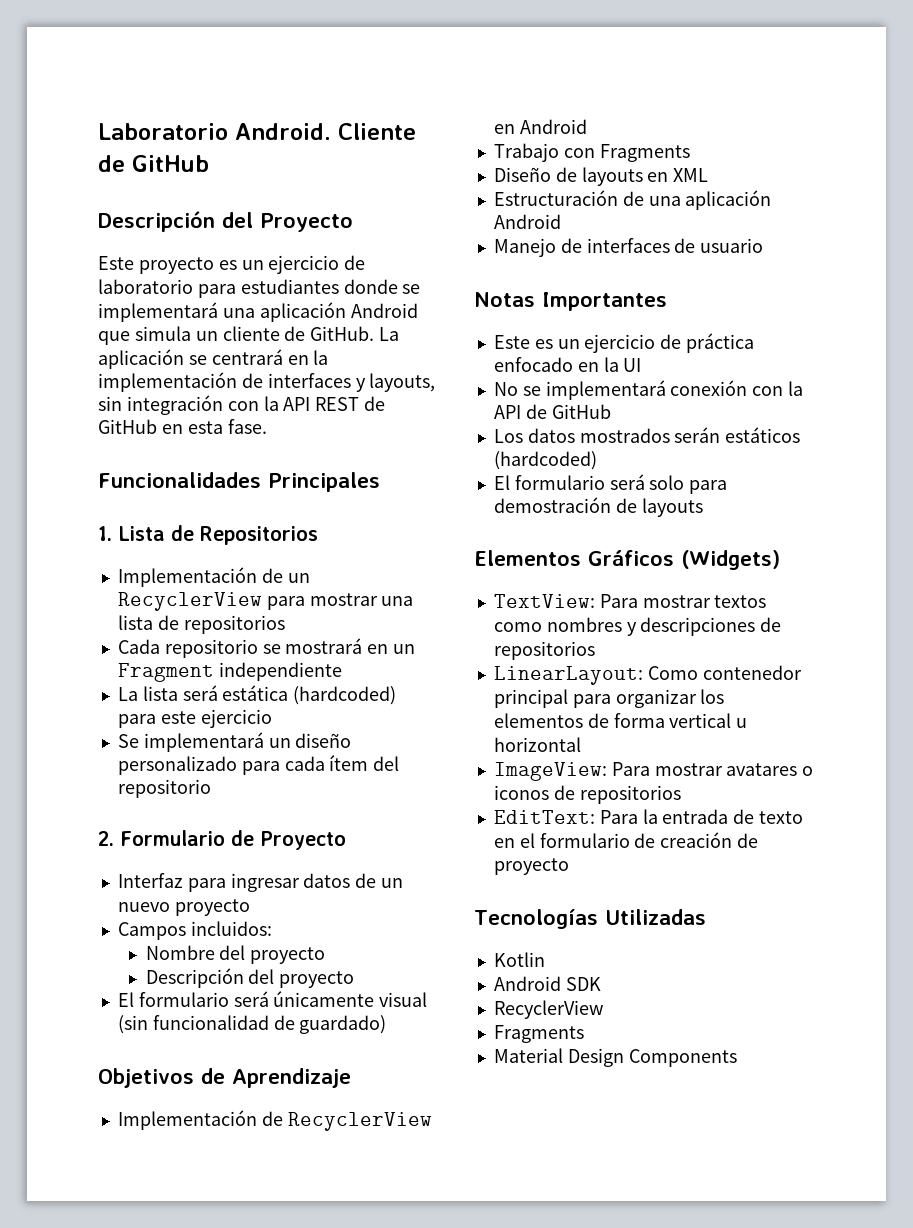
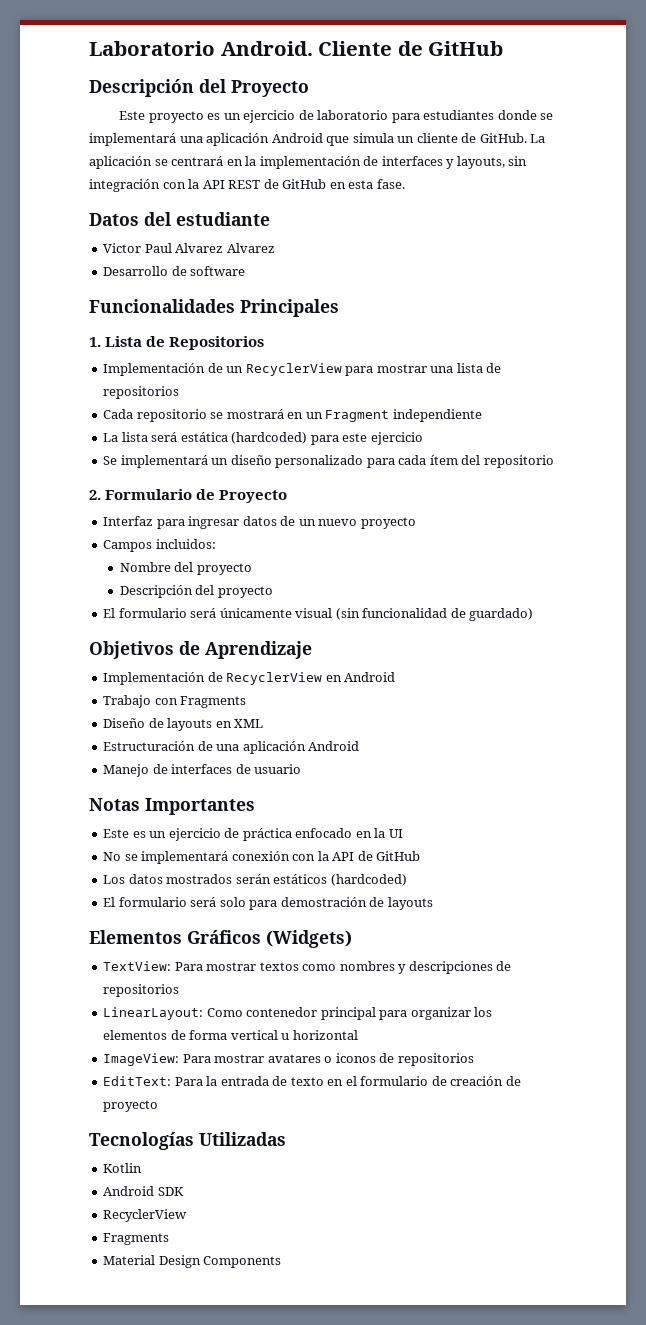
(267, 426) none -> [89,212,270,226] [103,243,275,253] [103,266,246,276] // Datos del estudiante // Victor Paul Alvarez Alvarez // Desarrollo de software

